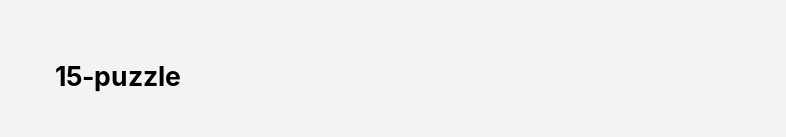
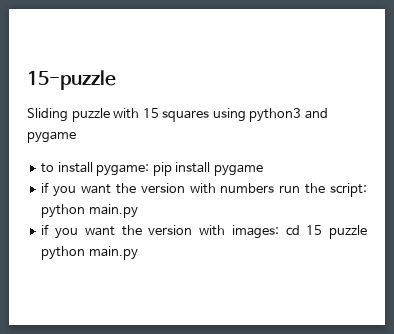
(181, 79) none -> [27,108,328,122] [27,131,76,143] [41,162,263,176] [41,182,367,197] [41,204,138,218] [41,224,368,239] [41,246,138,260] // Sliding puzzle with 15 squares using python3 and pygame // to install pygame: pip install pygame // if you want the version with numbers run the script: python main.py // if you want the version with images: cd 15 puzzle python main.py

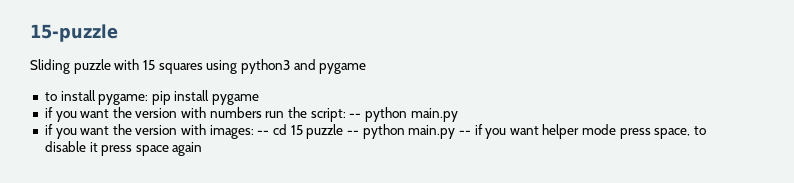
(367, 190) none -> [349,113,362,118] --
(279, 232) none -> [257,130,270,135] --
[41,246,138,260] python main.py -> [346,124,707,139] [44,141,203,156] -- python main.py -- if you want helper mode press space, to disable it press space again

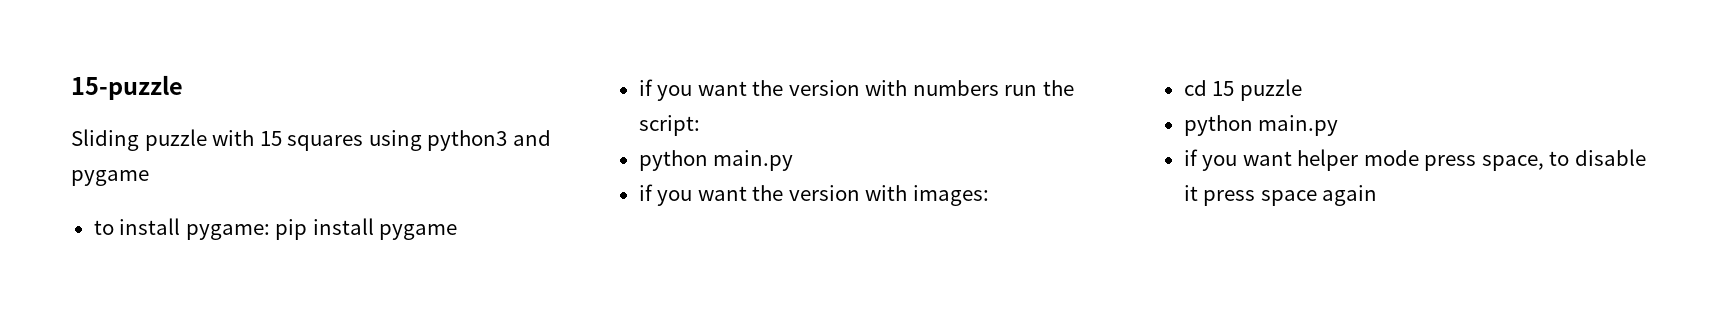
[349,113,362,118] -- -> (700, 125) //
[257,130,270,135] -- -> (989, 195) //
[346,124,471,139] -- python main.py -- -> [1183,115,1339,136] // python main.py //

